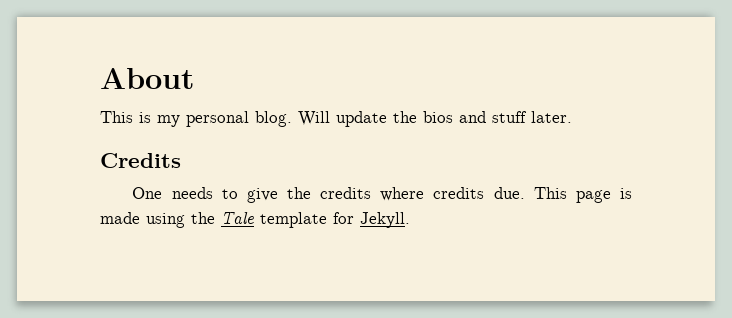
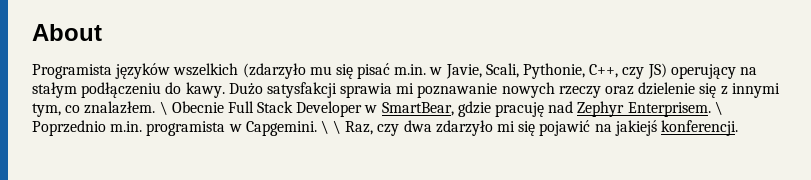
[100,111,572,127] [100,153,181,168] [132,187,632,203] [100,212,410,228] This is my personal blog. Will update the bios and stuff later. // Credits // One needs to give the credits where credits due. This page is made using the Tale template for Jekyll. -> [32,63,757,79] [32,82,780,98] [32,101,723,117] [32,120,738,136] Programista języków wszelkich (zdarzyło mu się pisać m.in. w Javie, Scali, Pythonie, C++, czy JS) operujący na stałym podłączeniu do kawy. Dużo satysfakcji sprawia mi poznawanie nowych rzeczy oraz dzielenie się z innymi tym, co znalazłem. \ Obecnie Full Stack Developer w SmartBear, gdzie pracuję nad Zephyr Enterprisem. \ Poprzednio m.in. programista w Capgemini. \ \ Raz, czy dwa zdarzyło mi się pojawić na jakiejś konferencji.

